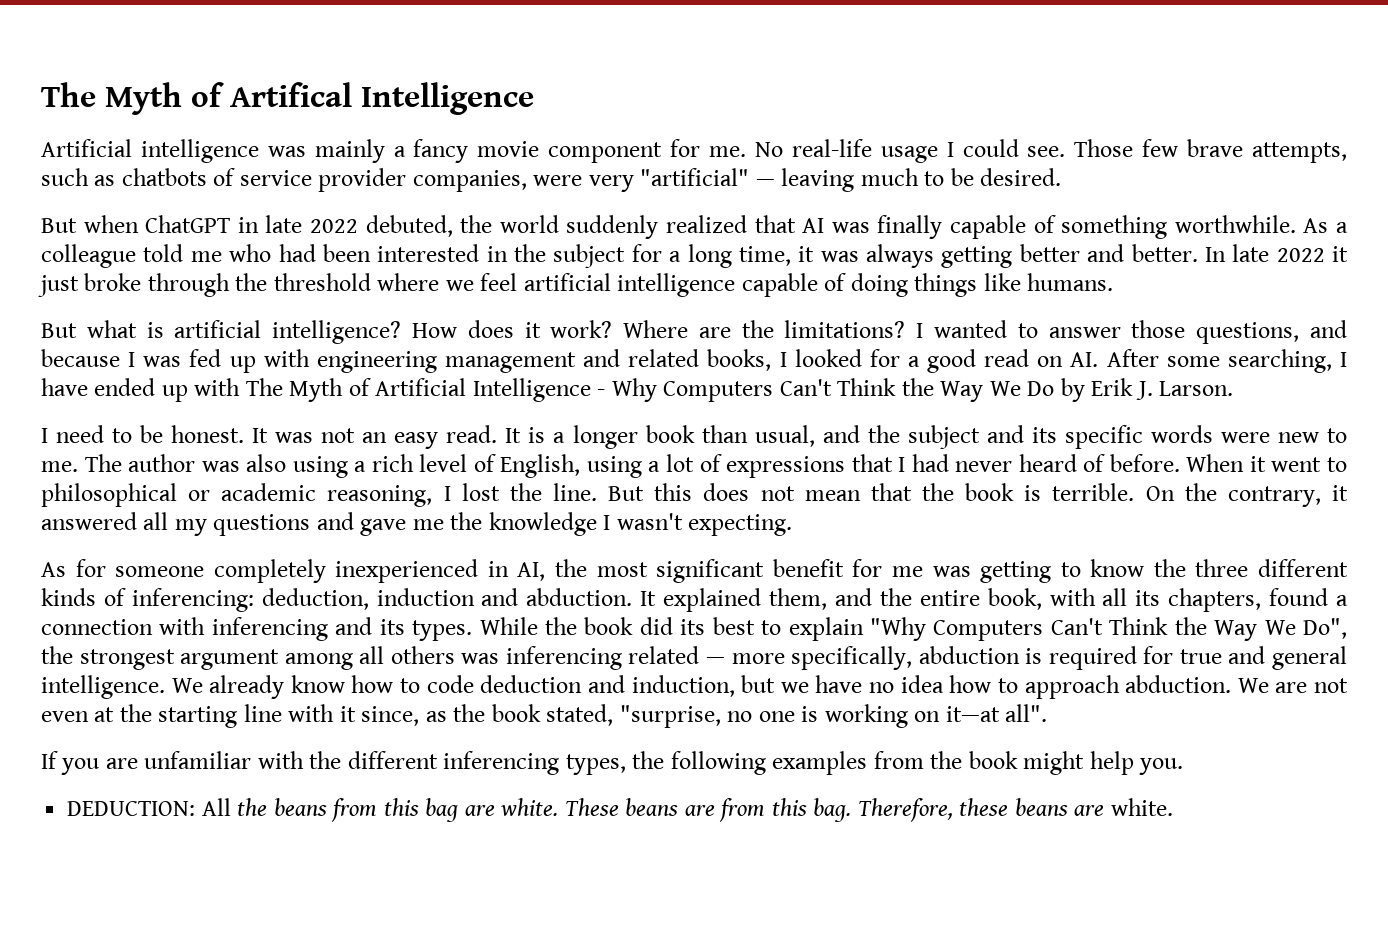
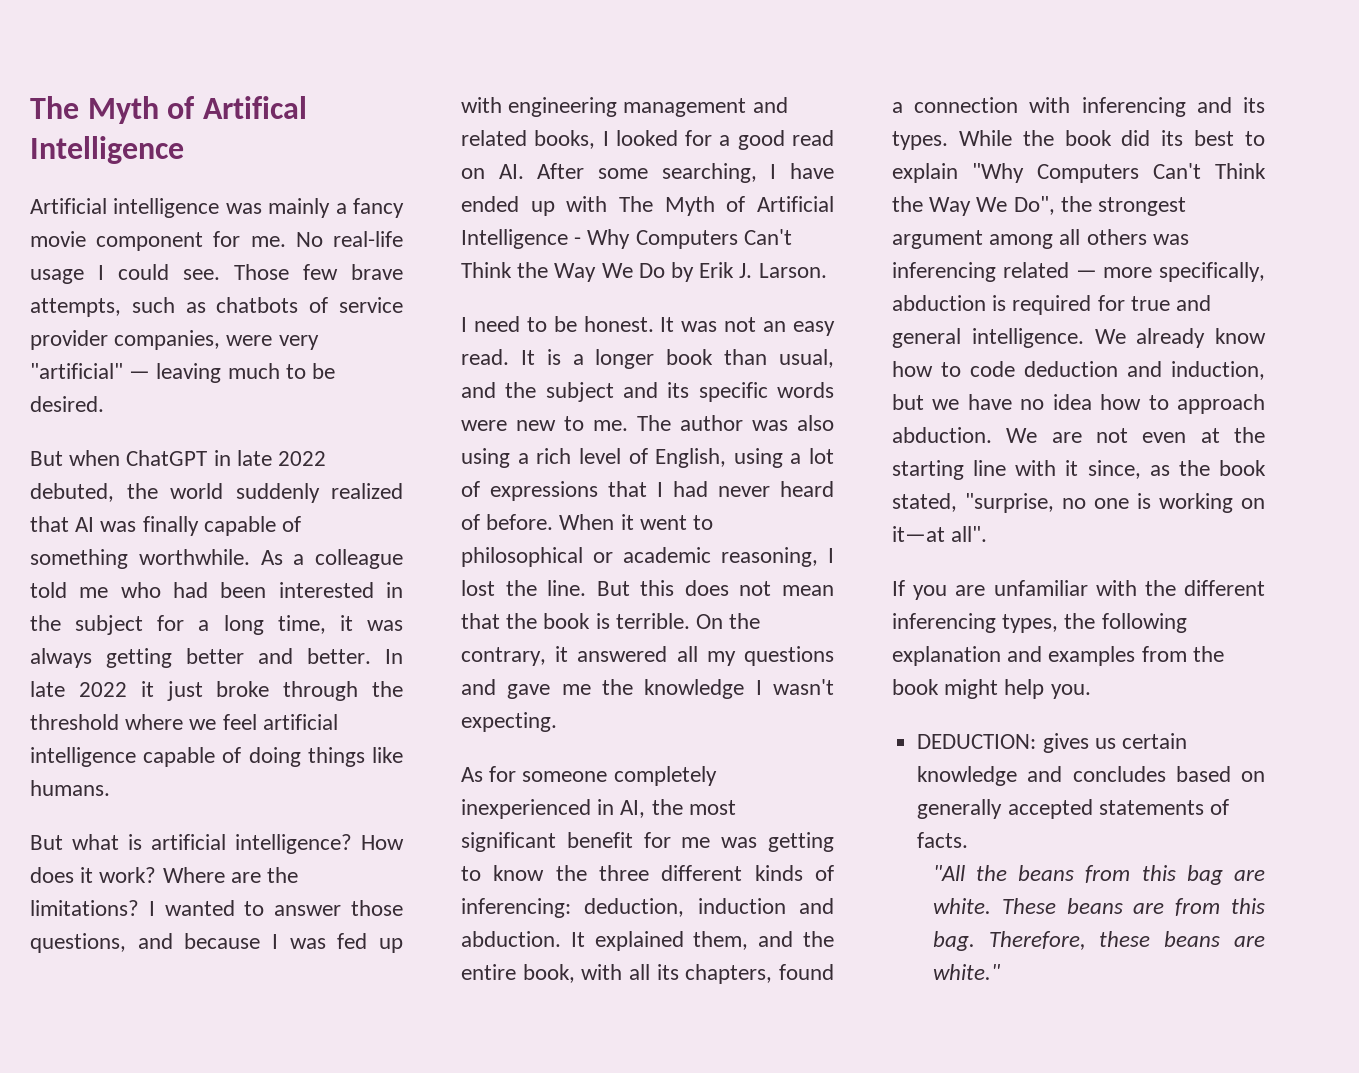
(766, 763) none -> [892,646,1043,666] explanation and
[201,798,231,816] All -> [1042,733,1187,753] [917,766,1265,786] [917,799,1229,819] [917,832,969,848] [932,865,965,881] gives us certain knowledge and concludes based on generally accepted statements of facts. // "All
[1110,798,1173,816] white. -> [932,964,1000,980] white."

